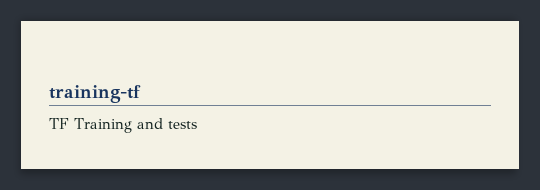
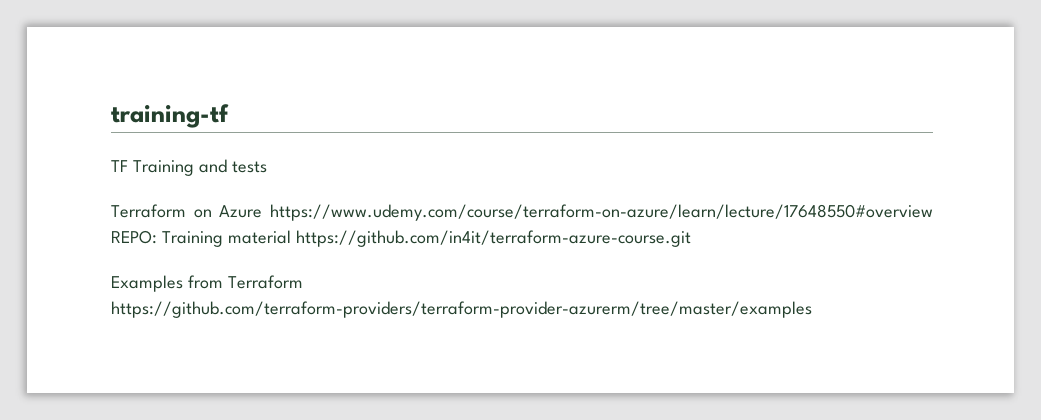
(197, 125) none -> [111,204,933,221] [111,230,691,247] [111,275,303,292] [111,301,812,318] // Terraform on Azure https://www.udemy.com/course/terraform-on-azure/learn/lecture/17648550#overview REPO: Training material https://github.com/in4it/terraform-azure-course.git // Examples from Terraform https://github.com/terraform-providers/terraform-provider-azurerm/tree/master/examples

